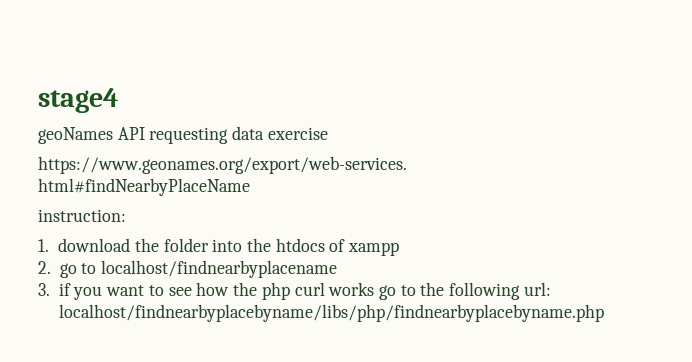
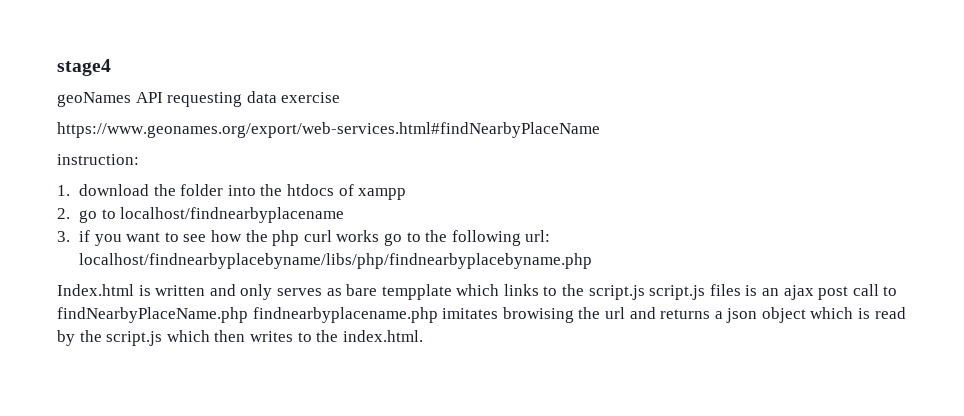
(604, 313) none -> [57,284,898,300] [57,307,906,323] [57,330,423,346] // Index.html is written and only serves as bare tempplate which links to the script.js script.js files is an ajax post call to findNearbyPlaceName.php findnearbyplacename.php imitates browising the url and returns a json object which is read by the script.js which then writes to the index.html.

